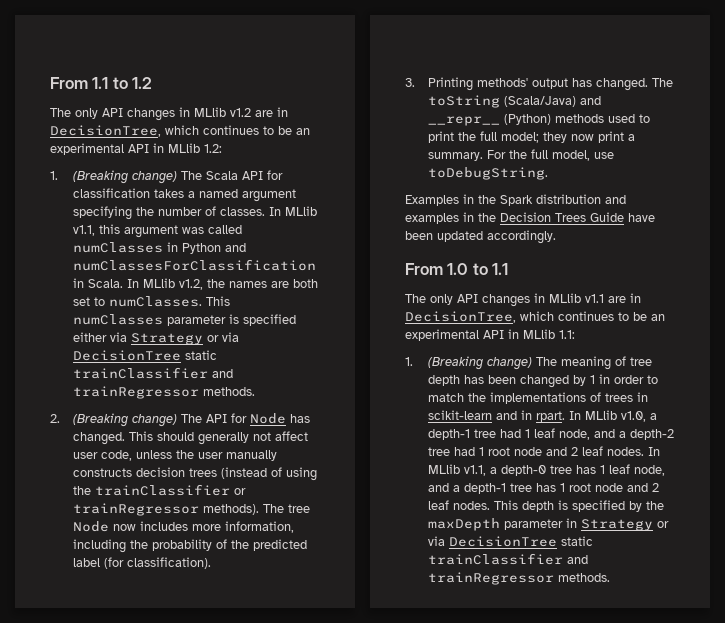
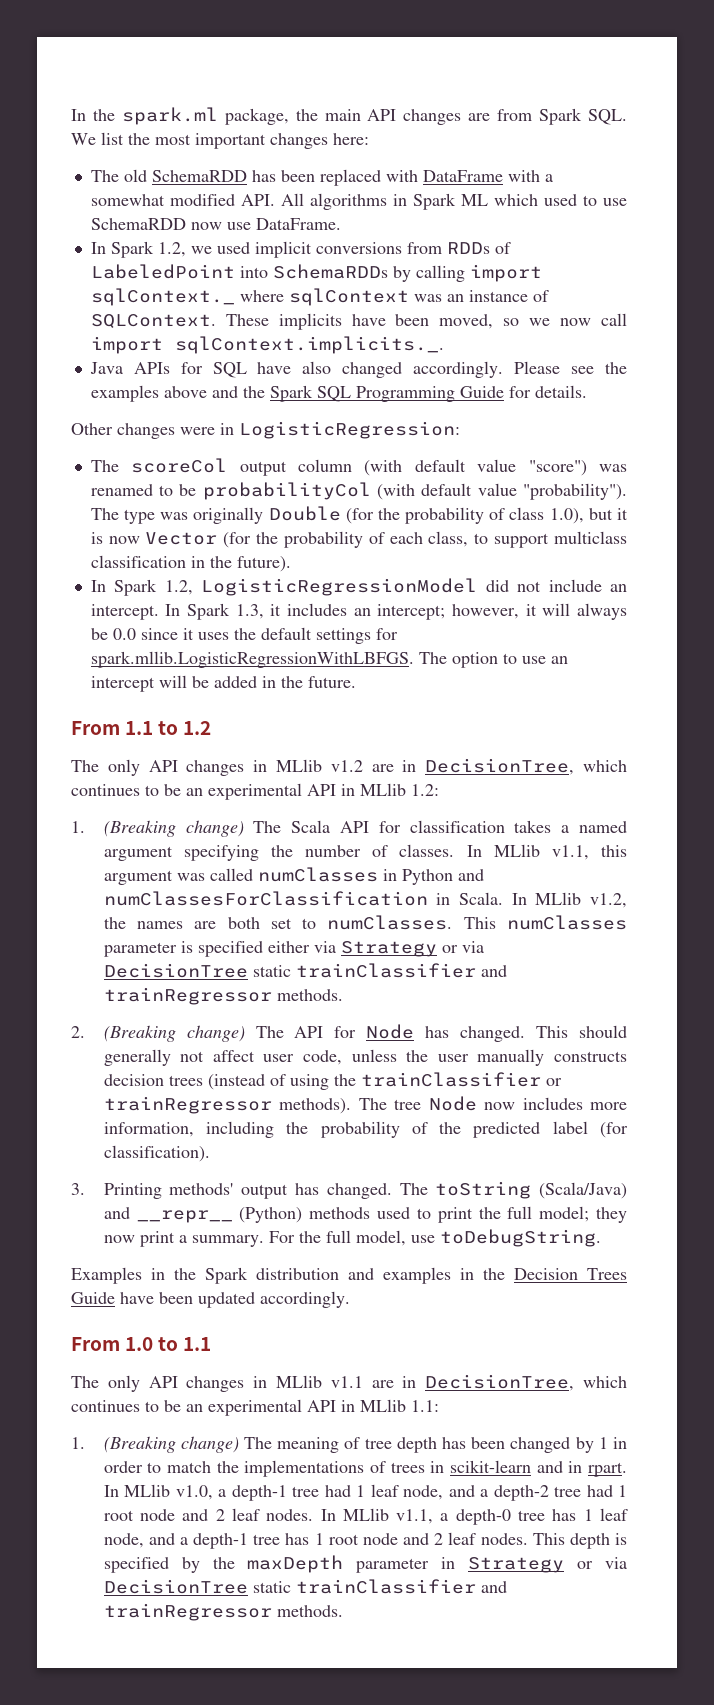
(50, 83) none -> [71,107,628,125] [71,132,369,149] [90,169,553,186] [90,193,627,210] [90,218,341,230] [90,241,511,258] [90,264,542,282] [90,288,549,306] [90,313,627,330] [90,336,444,354] [89,361,628,378] [90,385,587,402] [71,421,460,439] [90,458,627,476] [90,482,628,500] [90,506,629,524] [90,531,627,548] [90,555,291,572] [90,578,628,596] [90,603,628,620] [90,627,398,644] [90,651,568,668] [90,675,356,692] In the spark.ml package, the main API changes are from Spark SQL. We list the most important changes here: // The old SchemaRDD has been replaced with DataFrame with a somewhat modified API. All algorithms in Spark ML which used to use SchemaRDD now use DataFrame. // In Spark 1.2, we used implicit conversions from RDDs of LabeledPoint into SchemaRDDs by calling import sqlContext._ where sqlContext was an instance of SQLContext. These implicits have been moved, so we now call import sqlContext.implicits._. // Java APIs for SQL have also changed accordingly. Please see the examples above and the Spark SQL Programming Guide for details. // Other changes were in LogisticRegression: // The scoreCol output column (with default value "score") was renamed to be probabilityCol (with default value "probability"). The type was originally Double (for the probability of class 1.0), but it is now Vector (for the probability of each class, to support multiclass classification in the future). // In Spark 1.2, LogisticRegressionModel did not include an intercept. In Spark 1.3, it includes an intercept; however, it will always be 0.0 since it uses the default settings for spark.mllib.LogisticRegressionWithLBFGS. The option to use an intercept will be added in the future. //

